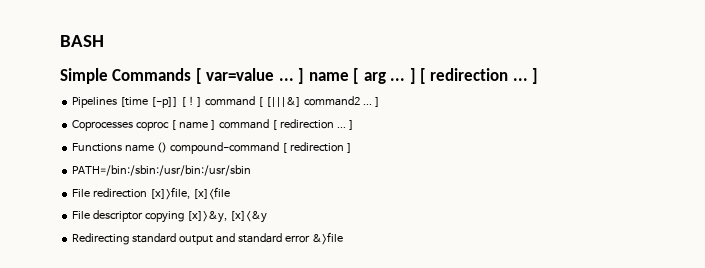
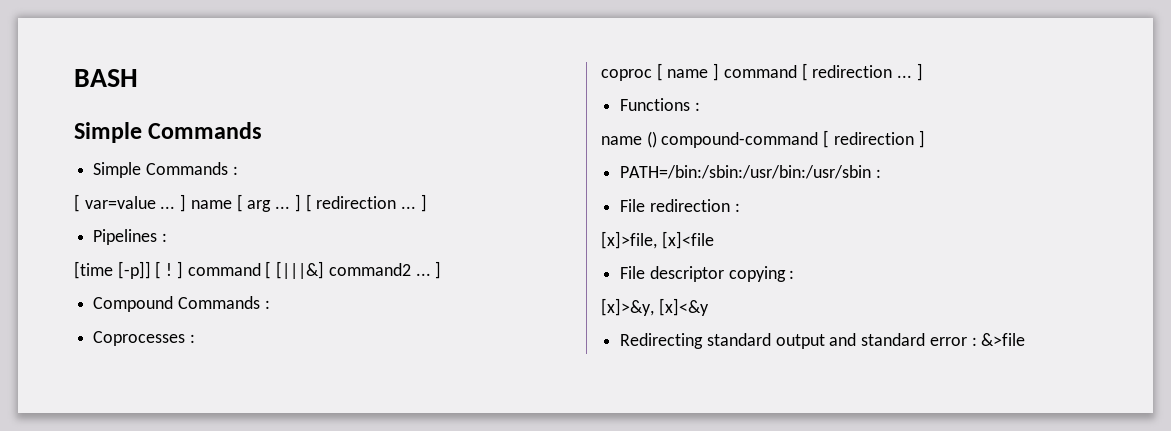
(192, 74) none -> [93,162,238,178] // Simple Commands : //
(118, 102) none -> [161,233,167,242] : //
(380, 102) none -> [93,296,270,312] // Compound Commands :
(134, 125) none -> [189,334,195,343] : //
(123, 147) none -> [694,102,700,111] : //
(252, 170) none -> [875,169,881,178] :
(148, 193) none -> [734,203,740,212] : //
(185, 217) none -> [789,270,795,279] : //
(310, 239) none -> [971,337,977,346] :

